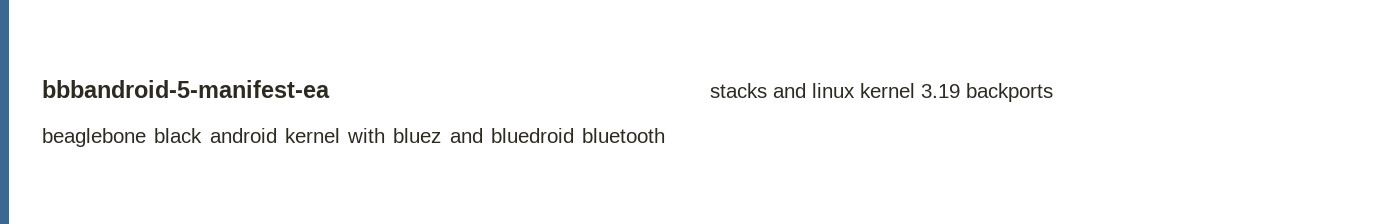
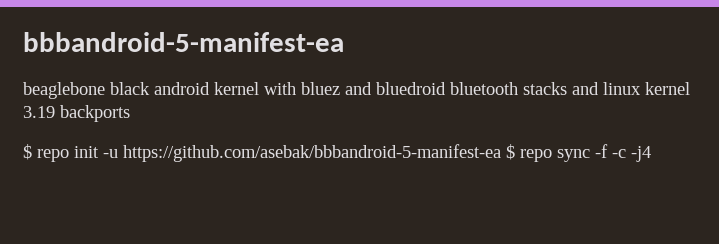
(1053, 92) none -> [23,144,651,162] // $ repo init -u https://github.com/asebak/bbbandroid-5-manifest-ea $ repo sync -f -c -j4

